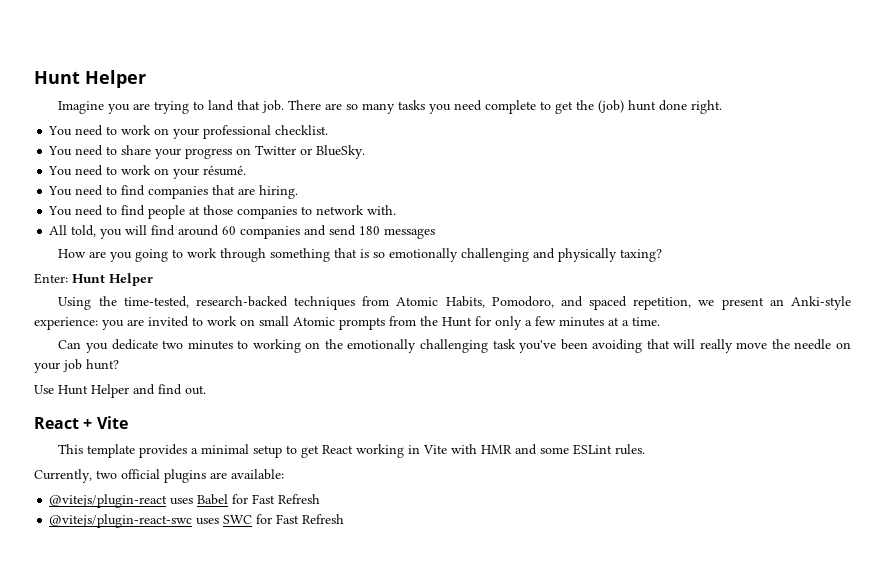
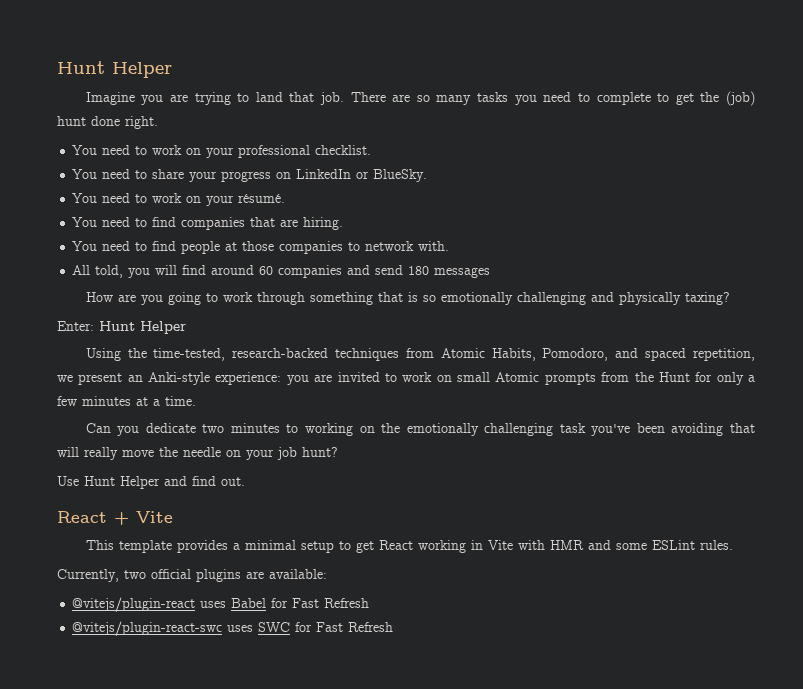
(483, 105) none -> [577,93,590,102] to
[255,145,297,155] Twitter -> [296,169,352,179] LinkedIn

